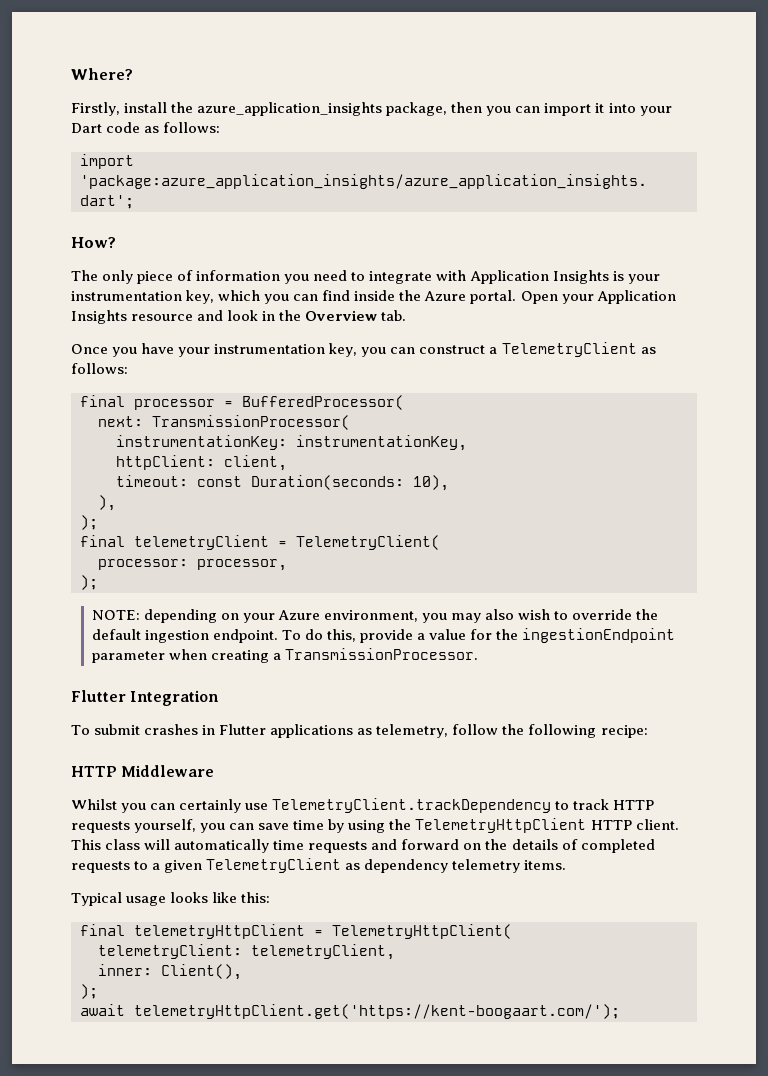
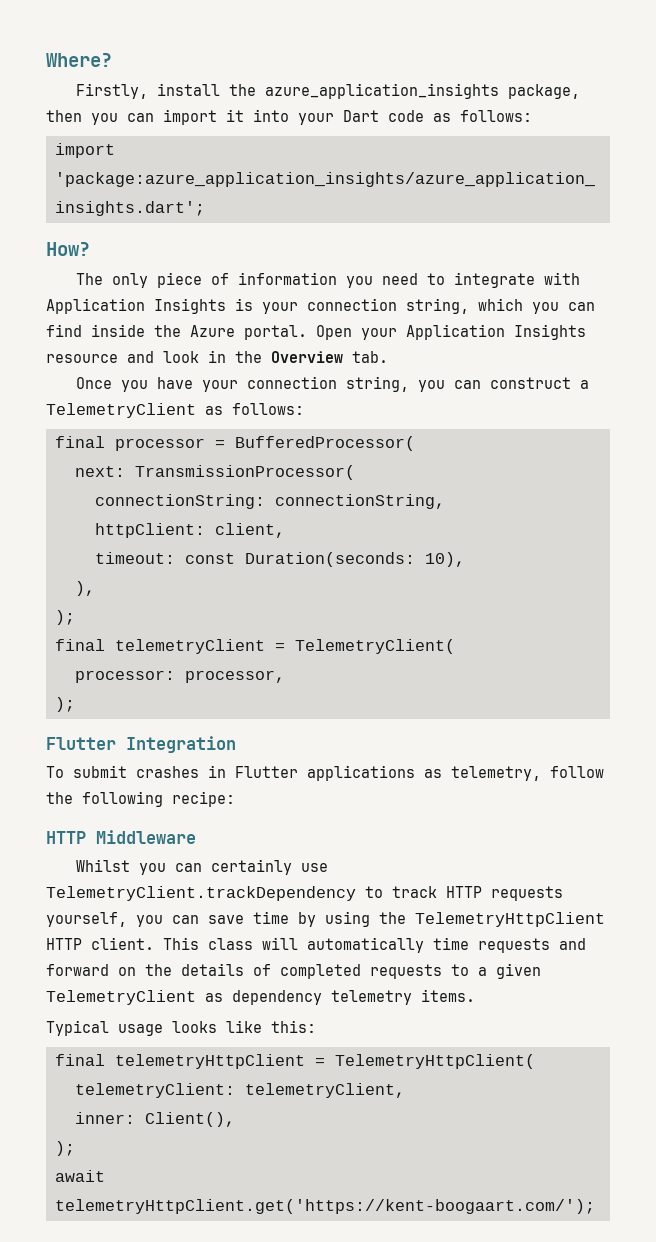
[71,290,215,304] instrumentation key, -> [307,298,469,314] connection string,
[214,343,358,357] instrumentation key, -> [247,376,410,392] connection string,
[116,435,467,451] instrumentationKey: instrumentationKey, -> [95,494,445,509] connectionString: connectionString,
[91,609,659,623] [91,628,676,643] [91,648,479,663] // NOTE: depending on your Azure environment, you may also wish to override the default ingestion endpoint. To do this, provide a value for the ingestionEndpoint parameter when creating a TransmissionProcessor. -> (75, 704) none

